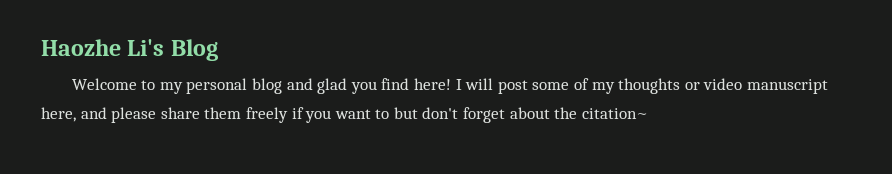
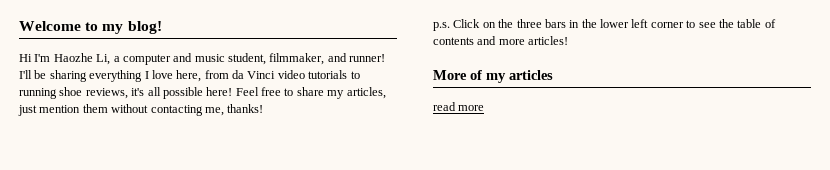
[41,39,218,61] [71,78,828,94] [41,107,648,123] Haozhe Li's Blog // Welcome to my personal blog and glad you find here! I will post some of my thoughts or video manuscript here, and please share them freely if you want to but don't forget about the citation~ -> [19,21,162,34] [19,53,386,65] [19,70,360,82] [19,87,386,99] [18,104,264,116] [433,19,776,31] [433,36,569,45] [433,70,553,83] [433,102,485,111] Welcome to my blog! // Hi I'm Haozhe Li, a computer and music student, filmmaker, and runner! I'll be sharing everything I love here, from da Vinci video tutorials to running shoe reviews, it's all possible here! Feel free to share my articles, just mention them without contacting me, thanks! // p.s. Click on the three bars in the lower left corner to see the table of contents and more articles! // More of my articles // read more

